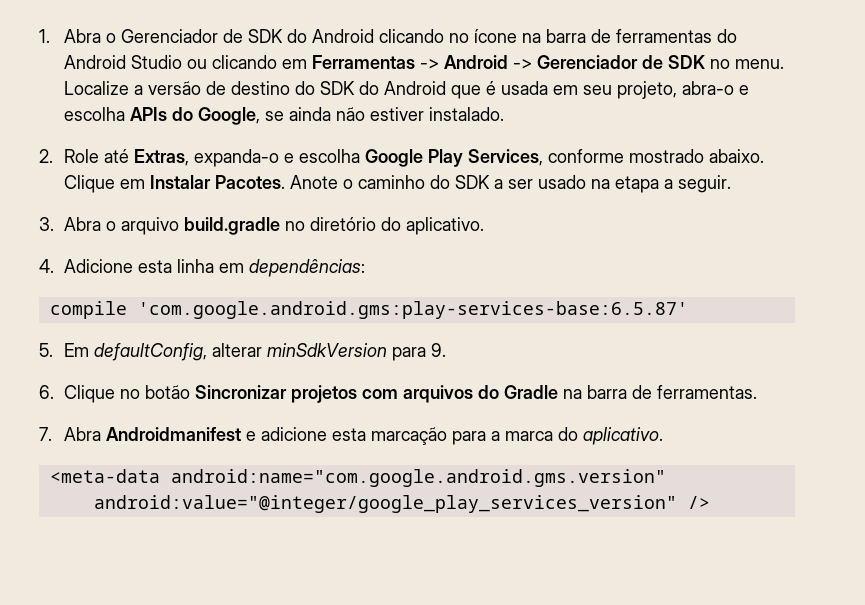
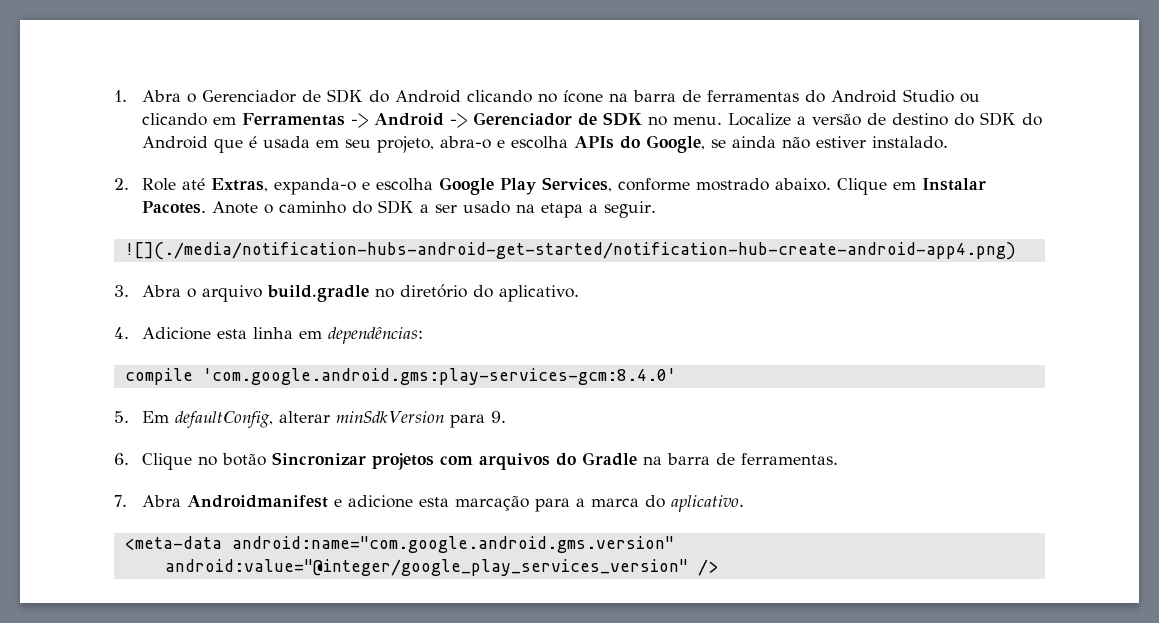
(731, 184) none -> [124,242,1016,260] // ![](./media/notification-hubs-android-get-started/notification-hub-create-android-app4.png)
[137,301,688,319] 'com.google.android.gms:play-services-base:6.5.87' -> [202,368,676,385] 'com.google.android.gms:play-services-gcm:8.4.0'

